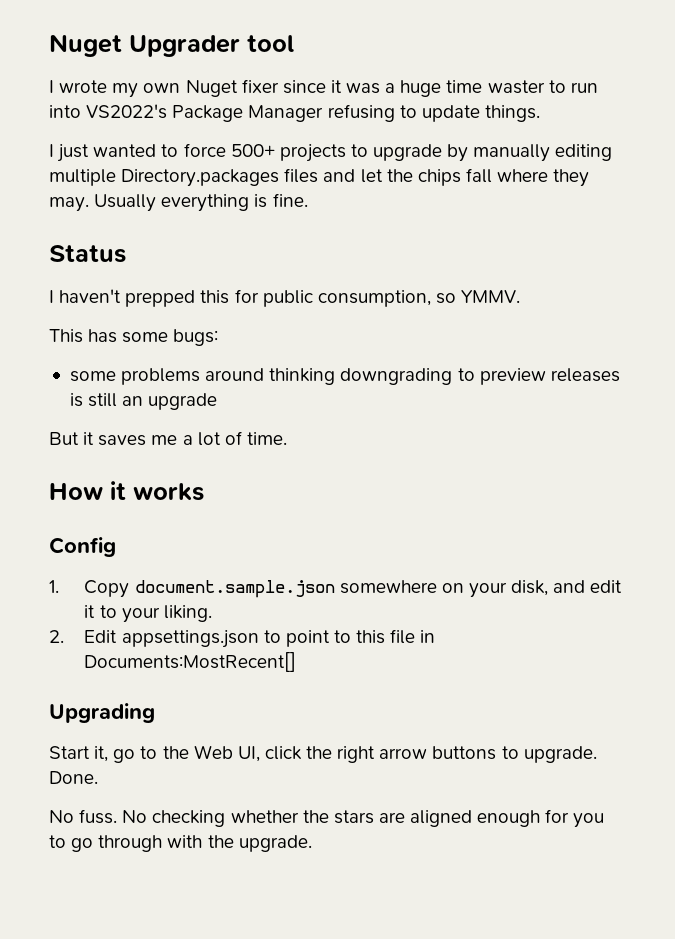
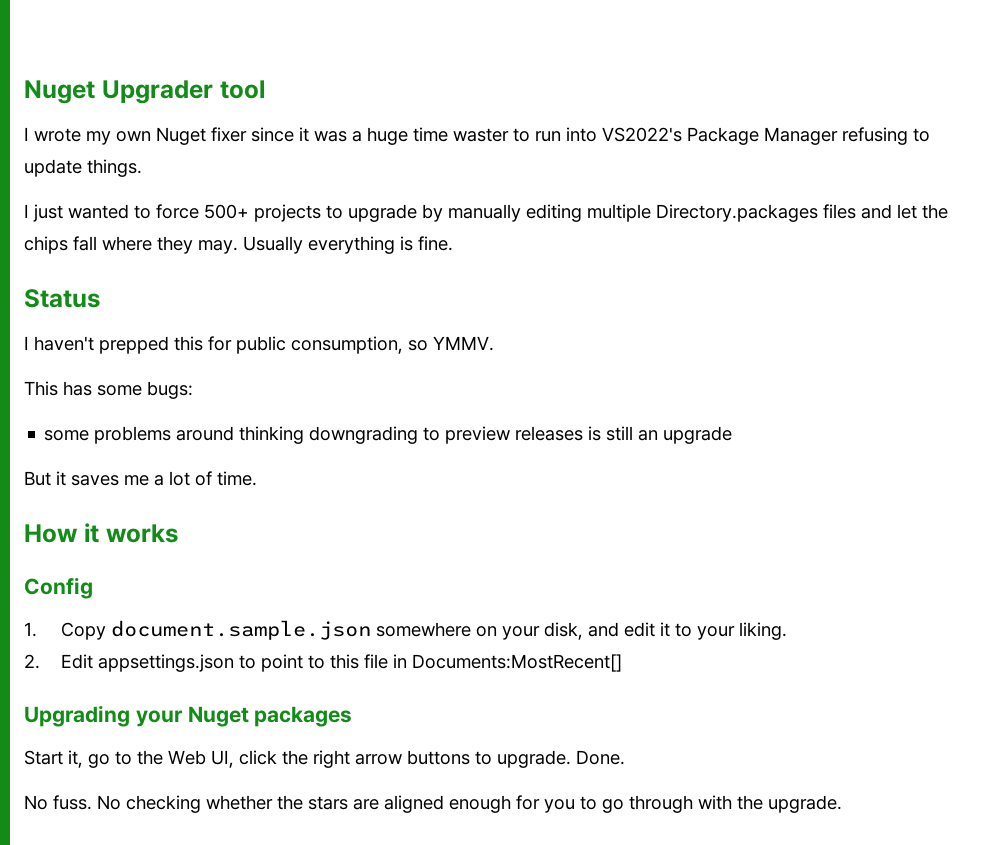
(155, 713) none -> [135,706,353,727] your Nuget packages

